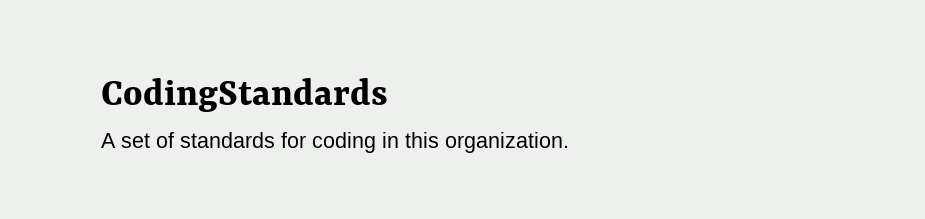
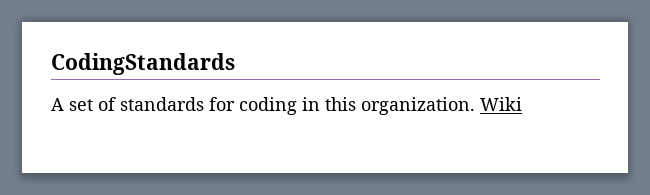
(569, 142) none -> [480,97,522,111] Wiki

